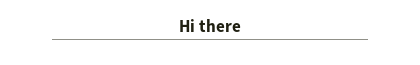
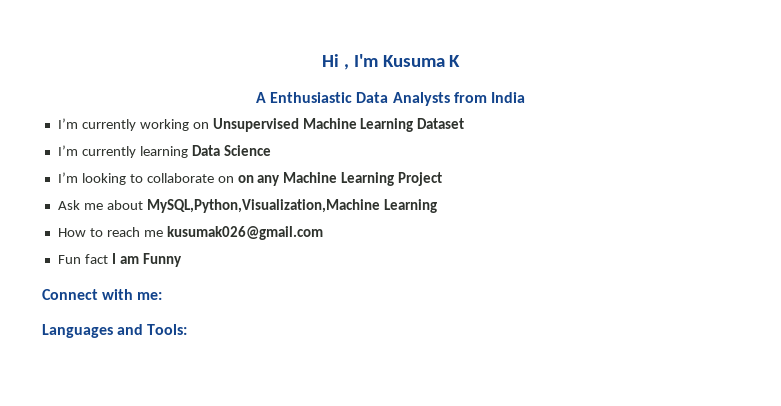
[199,19,242,32] there -> [343,54,461,70] [256,92,525,106] [57,118,465,132] [57,145,271,158] [57,172,443,186] [57,199,437,213] [57,226,323,240] [57,253,182,267] [42,289,163,300] [42,324,188,338] , I'm Kusuma K // A Enthusiastic Data Analysts from India // I’m currently working on Unsupervised Machine Learning Dataset // I’m currently learning Data Science // I’m looking to collaborate on on any Machine Learning Project // Ask me about MySQL,Python,Visualization,Machine Learning // How to reach me kusumak026@gmail.com // Fun fact I am Funny // Connect with me: // Languages and Tools:

